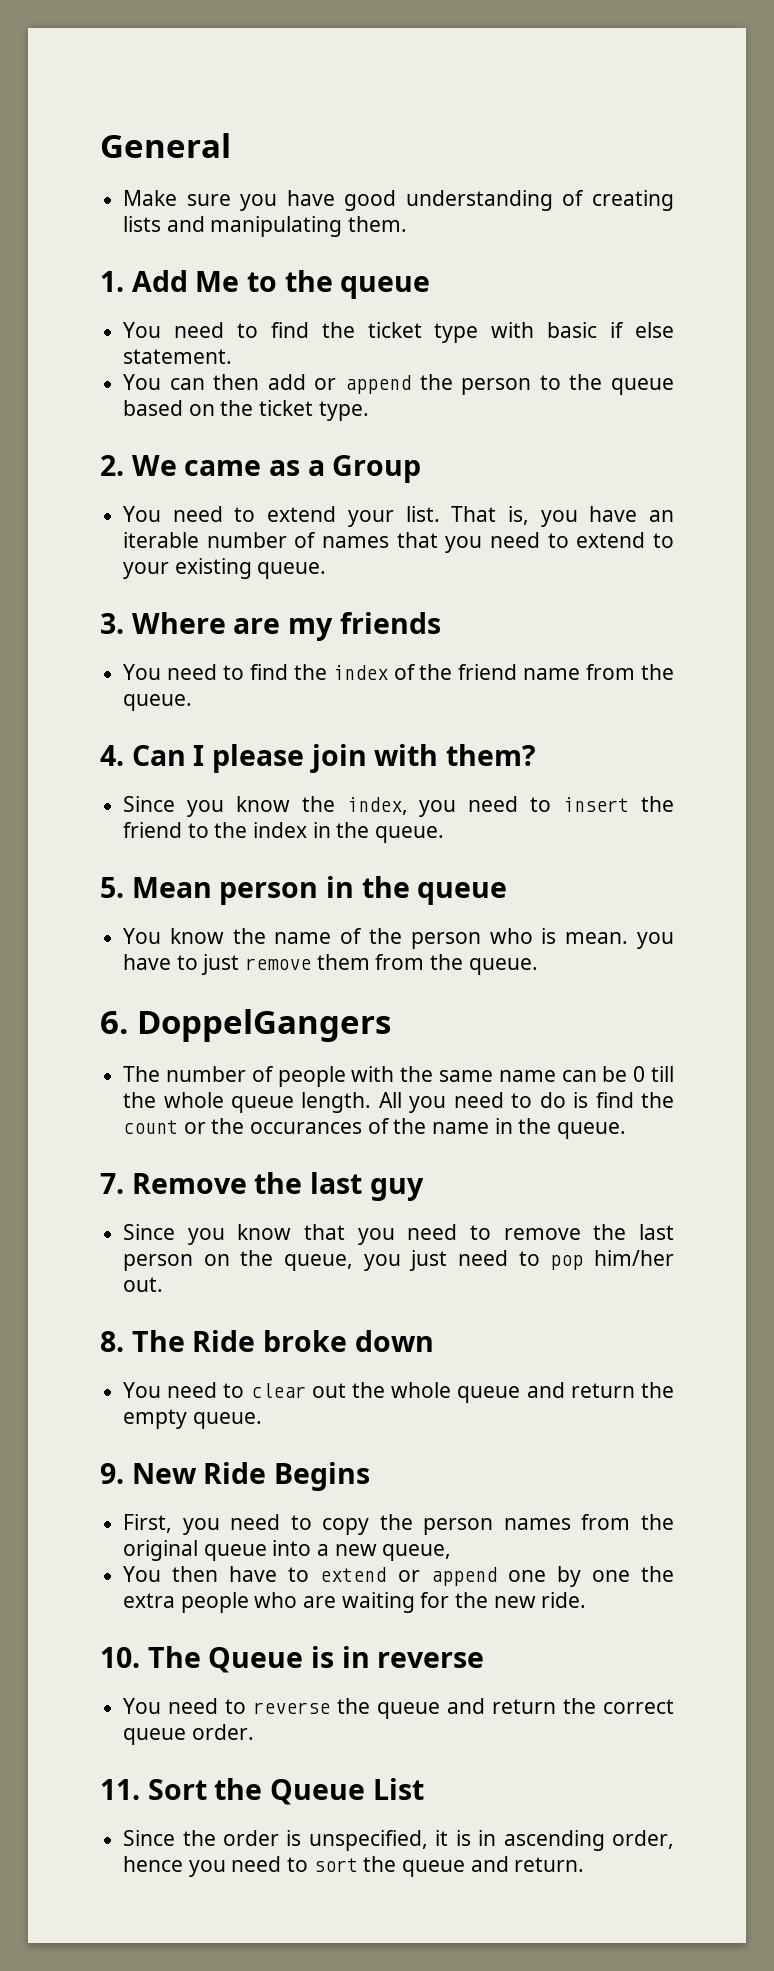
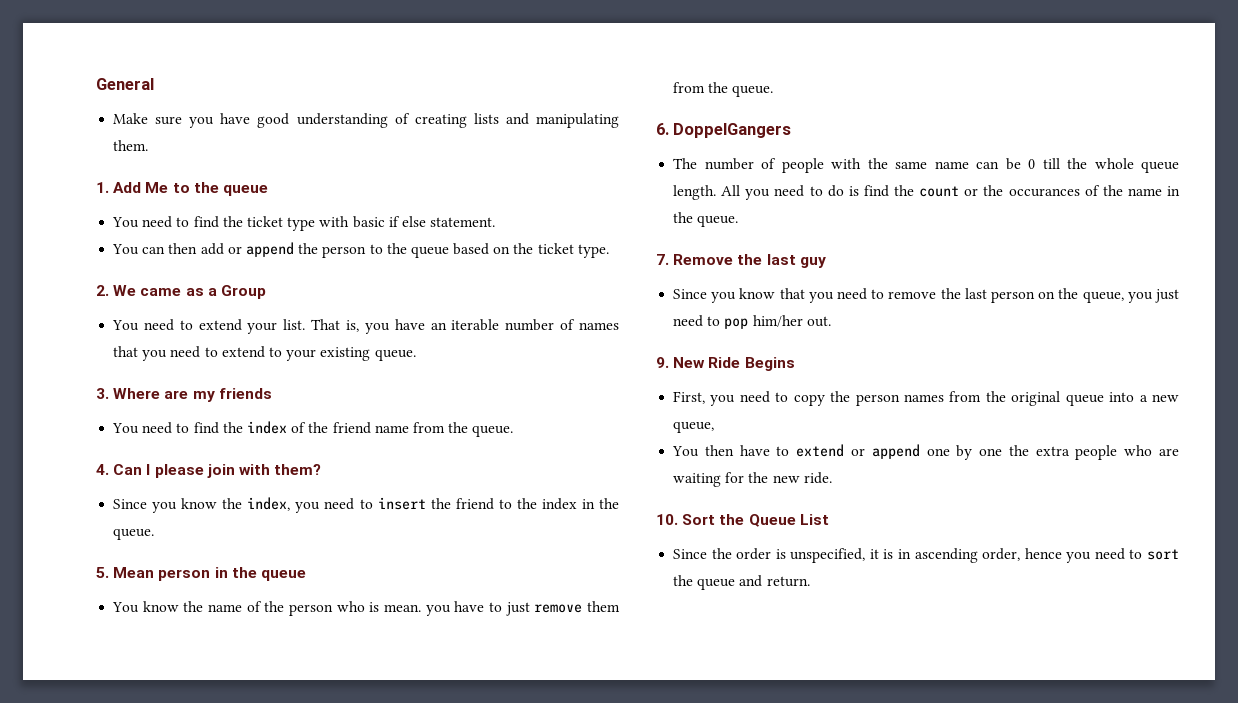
[100,1330,434,1352] [123,1382,674,1403] [123,1409,262,1429] // 8. The Ride broke down // You need to clear out the whole queue and return the empty queue. -> (831, 321) none
[147,1646,485,1673] [123,1698,674,1719] [123,1724,254,1745] [100,1779,140,1800] The Queue is in reverse // You need to reverse the queue and return the correct queue order. // 11. -> (678, 519) none

